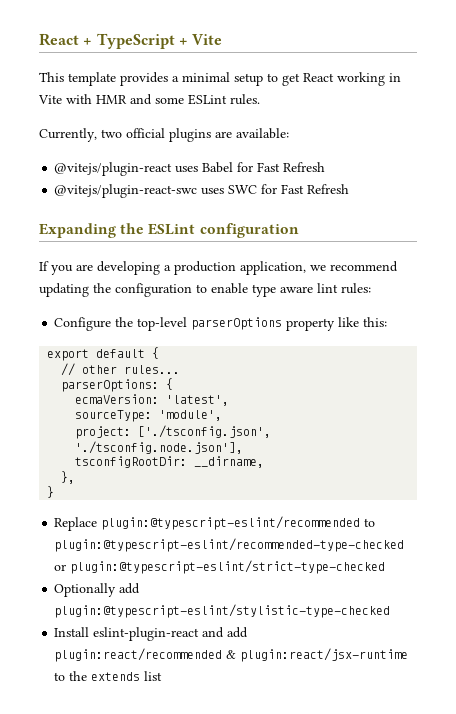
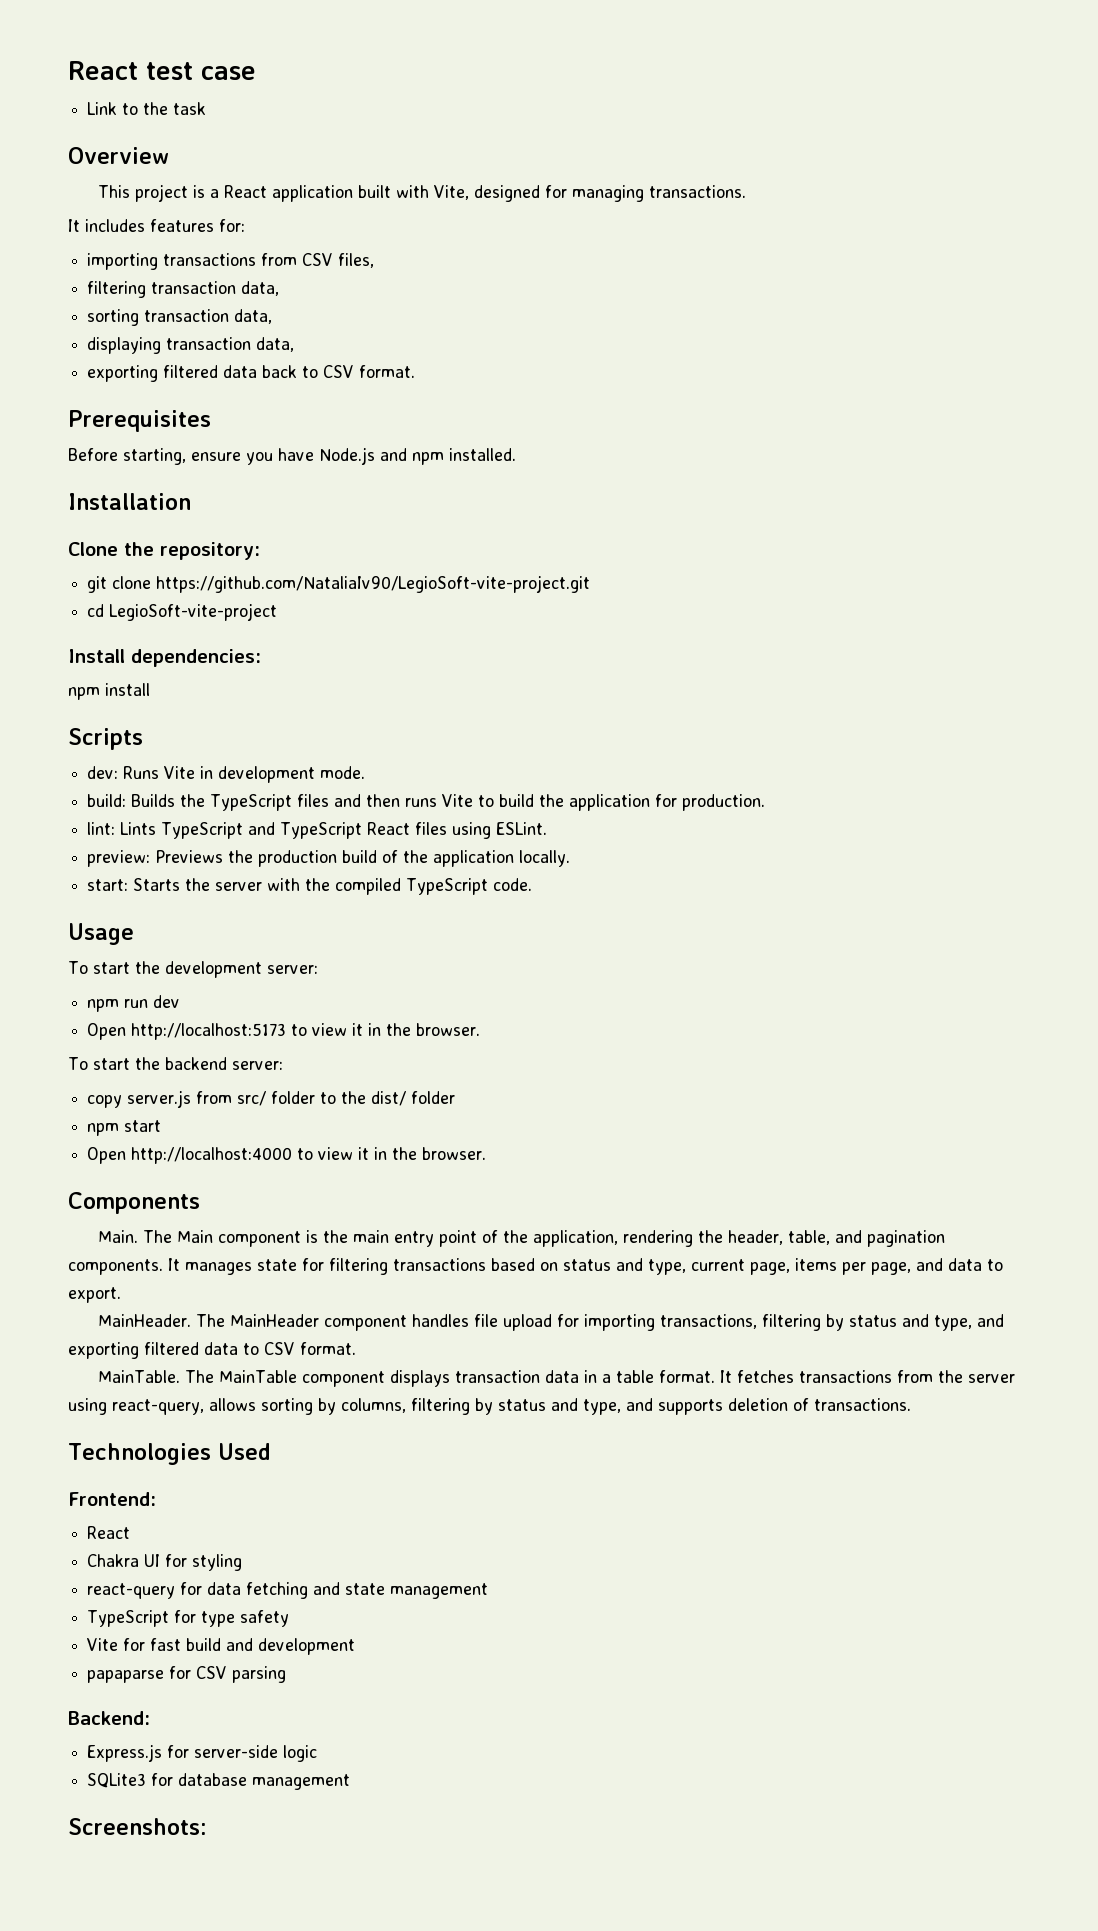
[39,33,223,49] [39,72,401,86] [38,94,260,105] [39,128,289,142] [54,162,326,176] [54,184,350,198] [39,223,299,238] [39,261,398,275] [39,283,371,297] [54,317,388,331] [47,347,160,361] [61,363,181,376] [61,378,174,392] [75,394,230,406] [75,410,223,422] [75,425,272,439] [75,441,244,454] [75,456,265,468] [61,471,76,484] [47,486,55,498] [54,516,376,531] [54,538,405,552] [54,560,386,574] [54,583,141,597] [54,604,391,618] [54,627,249,641] [54,648,409,662] [54,671,163,681] React + TypeScript + Vite // This template provides a minimal setup to get React working in Vite with HMR and some ESLint rules. // Currently, two official plugins are available: // @vitejs/plugin-react uses Babel for Fast Refresh // @vitejs/plugin-react-swc uses SWC for Fast Refresh // Expanding the ESLint configuration // If you are developing a production application, we recommend updating the configuration to enable type aware lint rules: // Configure the top-level parserOptions property like this: // export default { // // other rules... // parserOptions: { // ecmaVersion: 'latest', // sourceType: 'module', // project: ['./tsconfig.json', './tsconfig.node.json'], // tsconfigRootDir: __dirname, // }, // } // Replace plugin:@typescript-eslint/recommended to plugin:@typescript-eslint/recommended-type-checked or plugin:@typescript-eslint/strict-type-checked // Optionally add plugin:@typescript-eslint/stylistic-type-checked // Install eslint-plugin-react and add plugin:react/recommended & plugin:react/jsx-runtime to the extends list -> [68,61,256,80] [87,102,207,115] [68,147,169,164] [97,184,746,202] [68,219,245,232] [87,253,375,270] [87,281,280,298] [87,309,273,326] [87,337,295,354] [87,365,416,382] [68,410,211,432] [68,447,516,465] [68,493,191,510] [68,542,260,560] [87,575,591,593] [87,603,278,621] [68,649,261,667] [68,683,150,700] [68,728,143,750] [87,766,366,783] [87,794,766,811] [87,822,548,839] [87,850,571,867] [87,878,533,895] [68,923,134,945] [68,961,318,978] [87,995,181,1012] [87,1023,481,1040] [68,1057,283,1070] [87,1090,456,1108] [87,1120,162,1136] [87,1147,487,1164] [68,1192,200,1214] [97,1230,945,1247] [68,1258,1003,1275] [68,1287,121,1303] [97,1314,1004,1331] [68,1342,356,1359] [97,1370,1015,1387] [68,1398,911,1415] [68,1443,271,1465] [68,1492,156,1506] [87,1526,131,1539] [87,1554,243,1571] [87,1582,489,1599] [87,1610,290,1627] [87,1638,356,1655] [87,1666,287,1683] [68,1711,150,1725] [87,1744,318,1762] [87,1773,351,1790] [68,1818,207,1835] React test case // Link to the task // Overview // This project is a React application built with Vite, designed for managing transactions. // It includes features for: // importing transactions from CSV files, // filtering transaction data, // sorting transaction data, // displaying transaction data, // exporting filtered data back to CSV format. // Prerequisites // Before starting, ensure you have Node.js and npm installed. // Installation // Clone the repository: // git clone https://github.com/NataliaIv90/LegioSoft-vite-project.git // cd LegioSoft-vite-project // Install dependencies: // npm install // Scripts // dev: Runs Vite in development mode. // build: Builds the TypeScript files and then runs Vite to build the application for production. // lint: Lints TypeScript and TypeScript React files using ESLint. // preview: Previews the production build of the application locally. // start: Starts the server with the compiled TypeScript code. // Usage // To start the development server: // npm run dev // Open http://localhost:5173 to view it in the browser. // To start the backend server: // copy server.js from src/ folder to the dist/ folder // npm start // Open http://localhost:4000 to view it in the browser. // Components // Main. The Main component is the main entry point of the application, rendering the header, table, and pagination components. It manages state for filtering transactions based on status and type, current page, items per page, and data to export. // MainHeader. The MainHeader component handles file upload for importing transactions, filtering by status and type, and exporting filtered data to CSV format. // MainTable. The MainTable component displays transaction data in a table format. It fetches transactions from the server using react-query, allows sorting by columns, filtering by status and type, and supports deletion of transactions. // Technologies Used // Frontend: // React // Chakra UI for styling // react-query for data fetching and state management // TypeScript for type safety // Vite for fast build and development // papaparse for CSV parsing // Backend: // Express.js for server-side logic // SQLite3 for database management // Screenshots:

